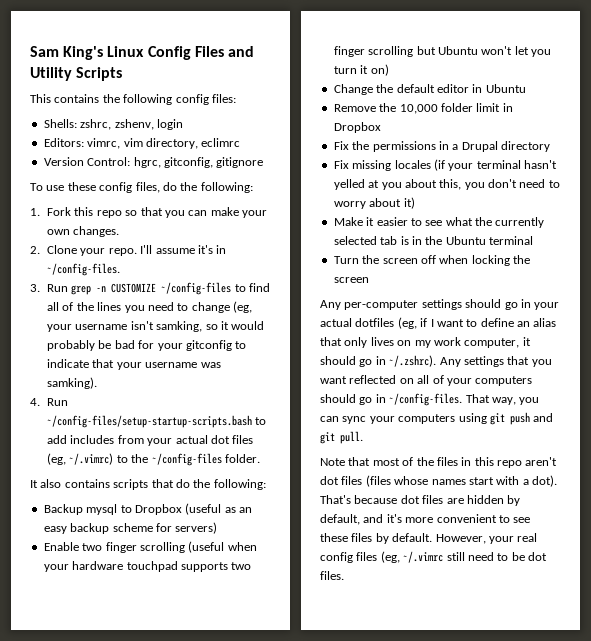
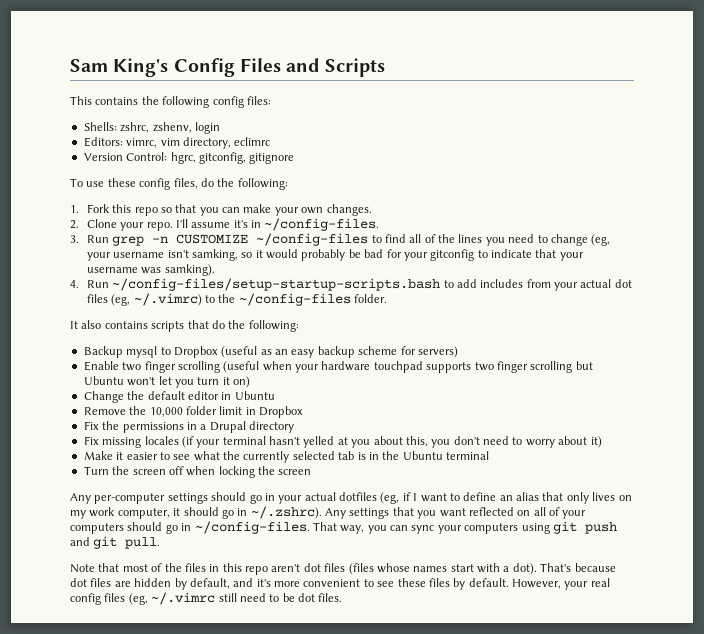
[107,46,145,57] Linux -> (169, 67) none
[30,67,72,81] Utility -> (321, 65) none

